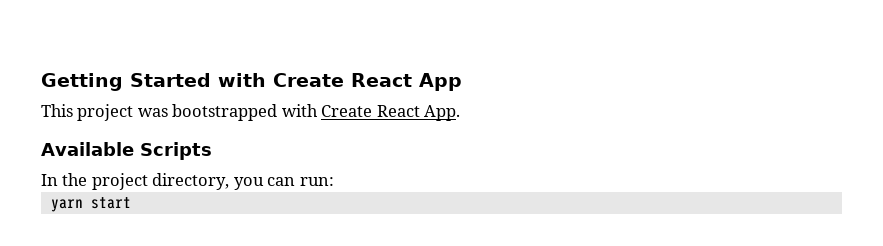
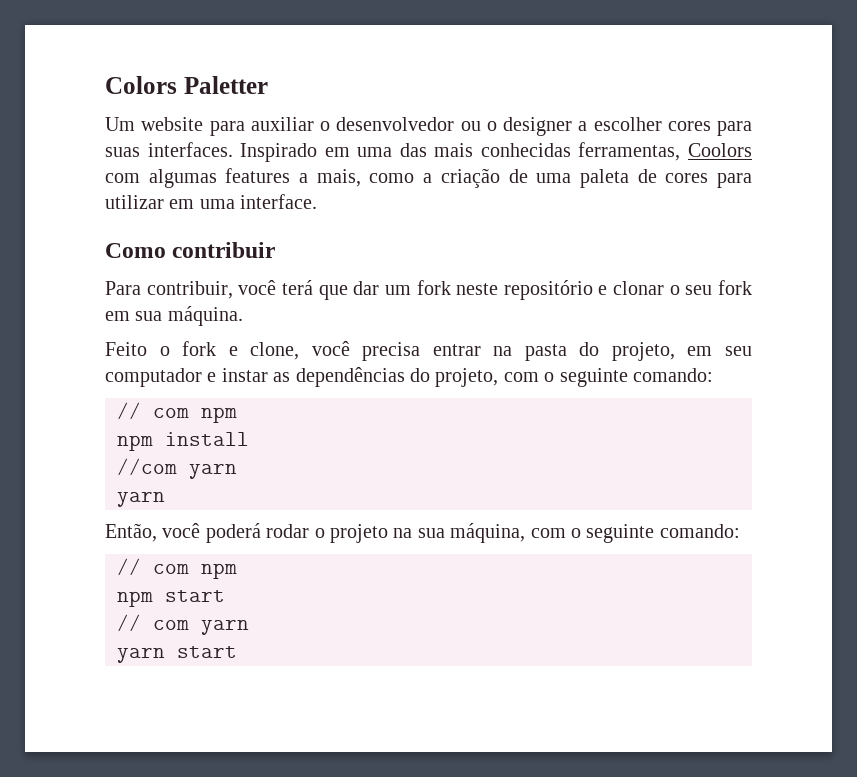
[41,73,462,91] [41,104,461,121] [41,142,212,160] [41,173,334,190] Getting Started with Create React App // This project was bootstrapped with Create React App. // Available Scripts // In the project directory, you can run: -> [105,76,268,94] [105,117,752,136] [105,142,752,162] [105,168,753,188] [105,194,318,209] [105,242,276,258] [105,280,752,300] [105,306,243,326] [105,341,752,361] [105,367,713,387] [117,402,237,423] [117,432,249,451] [117,458,237,479] [117,492,165,507] [105,523,740,543] [117,558,237,579] [117,590,225,607] [117,614,249,635] Colors Paletter // Um website para auxiliar o desenvolvedor ou o designer a escolher cores para suas interfaces. Inspirado em uma das mais conhecidas ferramentas, Coolors com algumas features a mais, como a criação de uma paleta de cores para utilizar em uma interface. // Como contribuir // Para contribuir, você terá que dar um fork neste repositório e clonar o seu fork em sua máquina. // Feito o fork e clone, você precisa entrar na pasta do projeto, em seu computador e instar as dependências do projeto, com o seguinte comando: // // com npm // npm install // //com yarn // yarn // Então, você poderá rodar o projeto na sua máquina, com o seguinte comando: // // com npm // npm start // // com yarn

